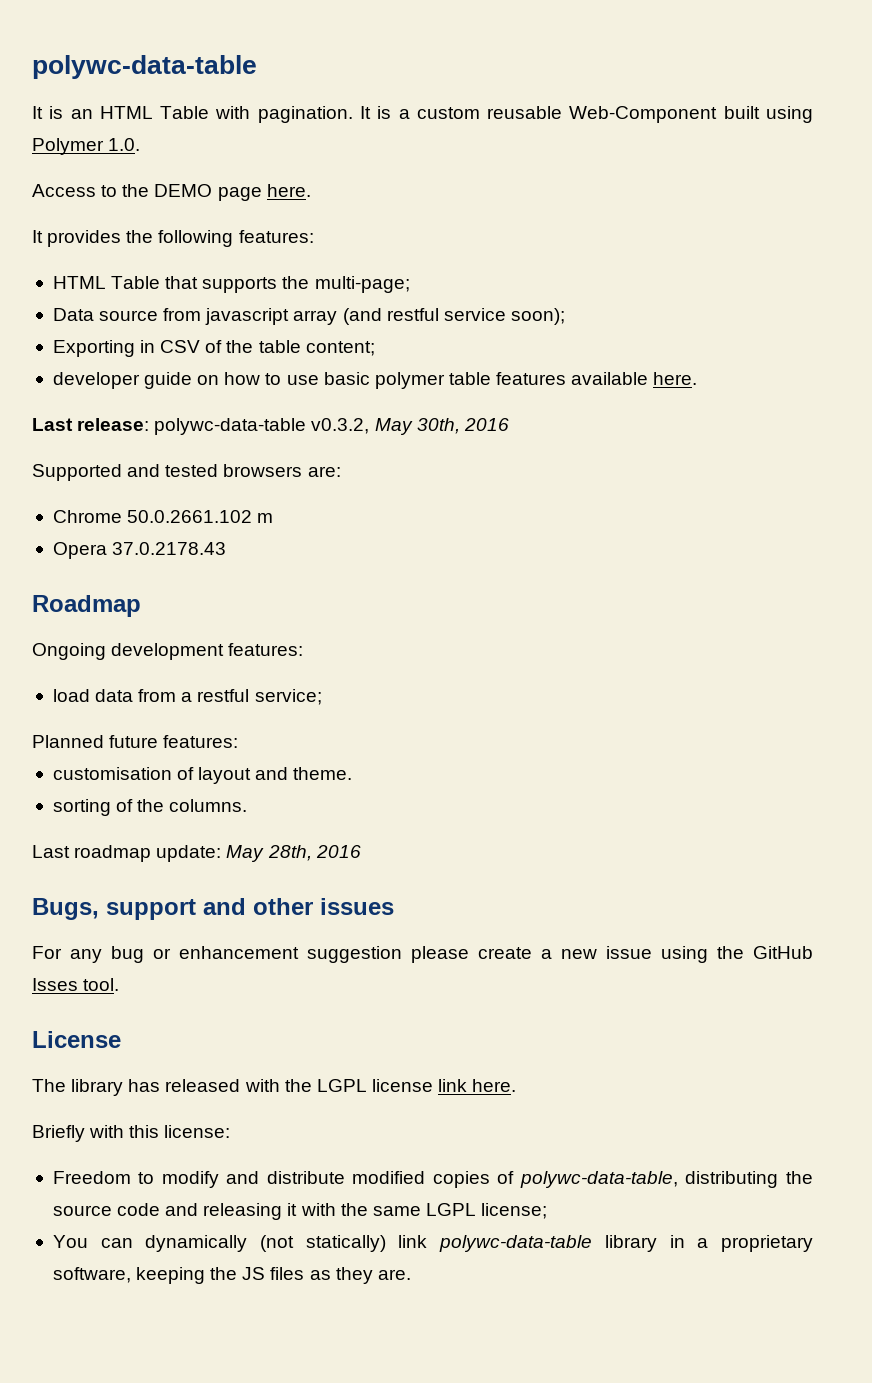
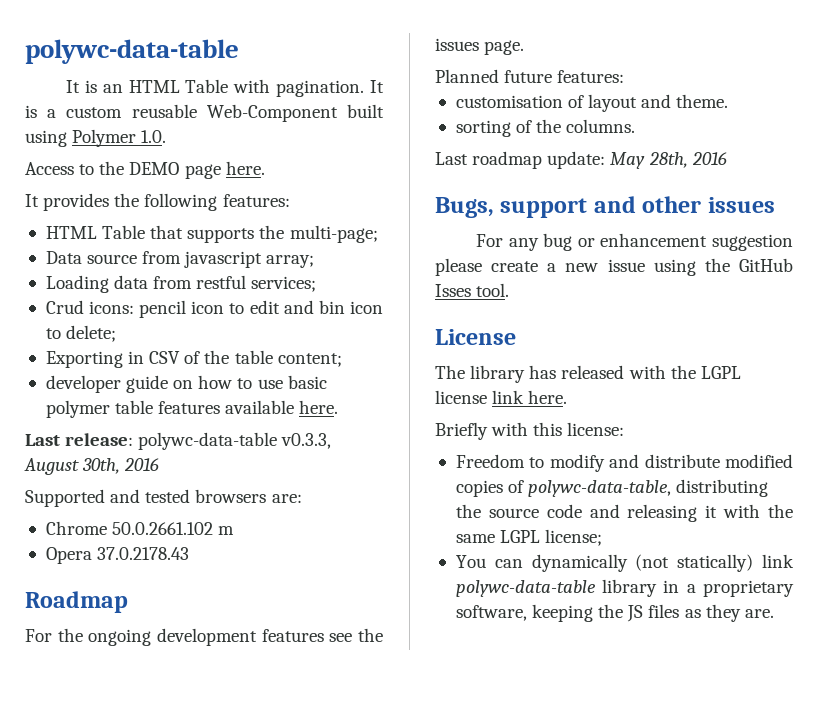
[293,308,565,325] array (and restful service soon); -> [266,255,315,268] [45,275,317,293] [45,300,383,318] [45,325,117,342] array; // Loading data from restful services; // Crud icons: pencil icon to edit and bin icon to delete;
[311,418,413,435] v0.3.2, May -> [281,433,332,449] [24,458,79,475] v0.3.3, August
[32,643,304,660] [52,689,322,705] Ongoing development features: // load data from a restful service; -> [25,628,384,646] [435,38,525,55] For the ongoing development features see the issues page.

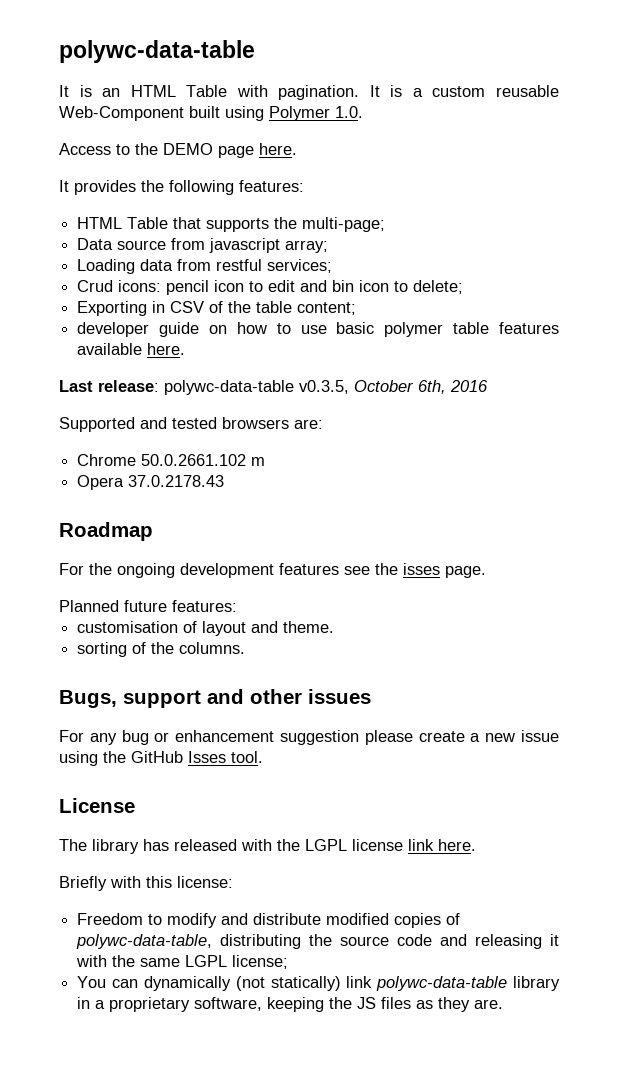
[281,433,332,449] [24,458,121,475] v0.3.3, August 30th, -> [299,380,446,394] v0.3.5, October 6th,
[435,38,479,51] issues -> [403,563,440,575] isses
[435,151,727,169] // Last roadmap update: May 28th, 2016 -> (246, 648) none

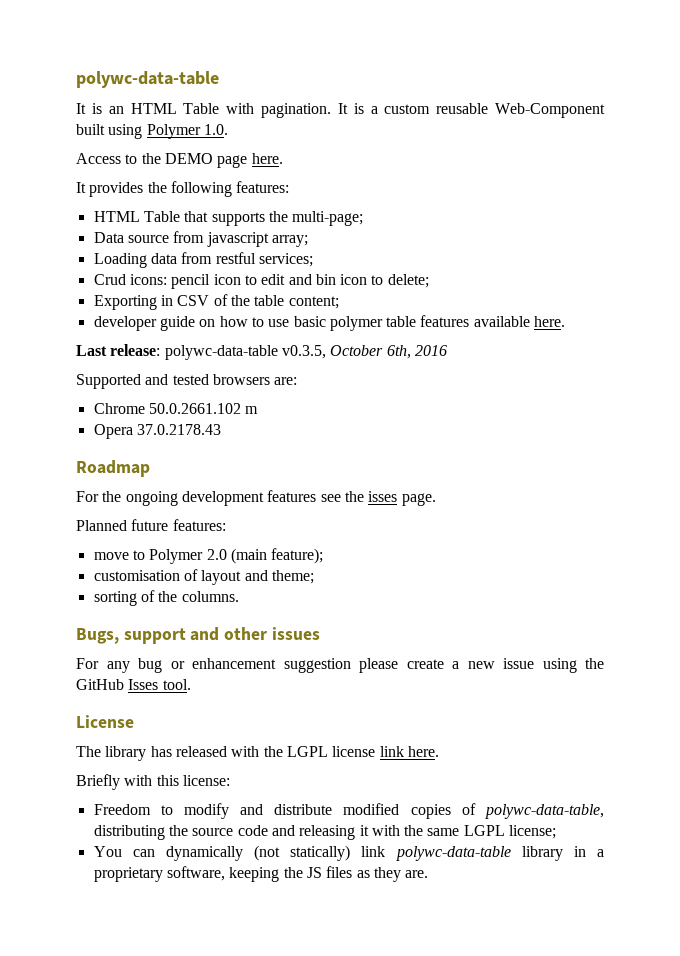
(237, 606) none -> [93,548,324,564] // move to Polymer 2.0 (main feature);
[283,621,335,633] theme. -> [271,570,314,584] theme;

